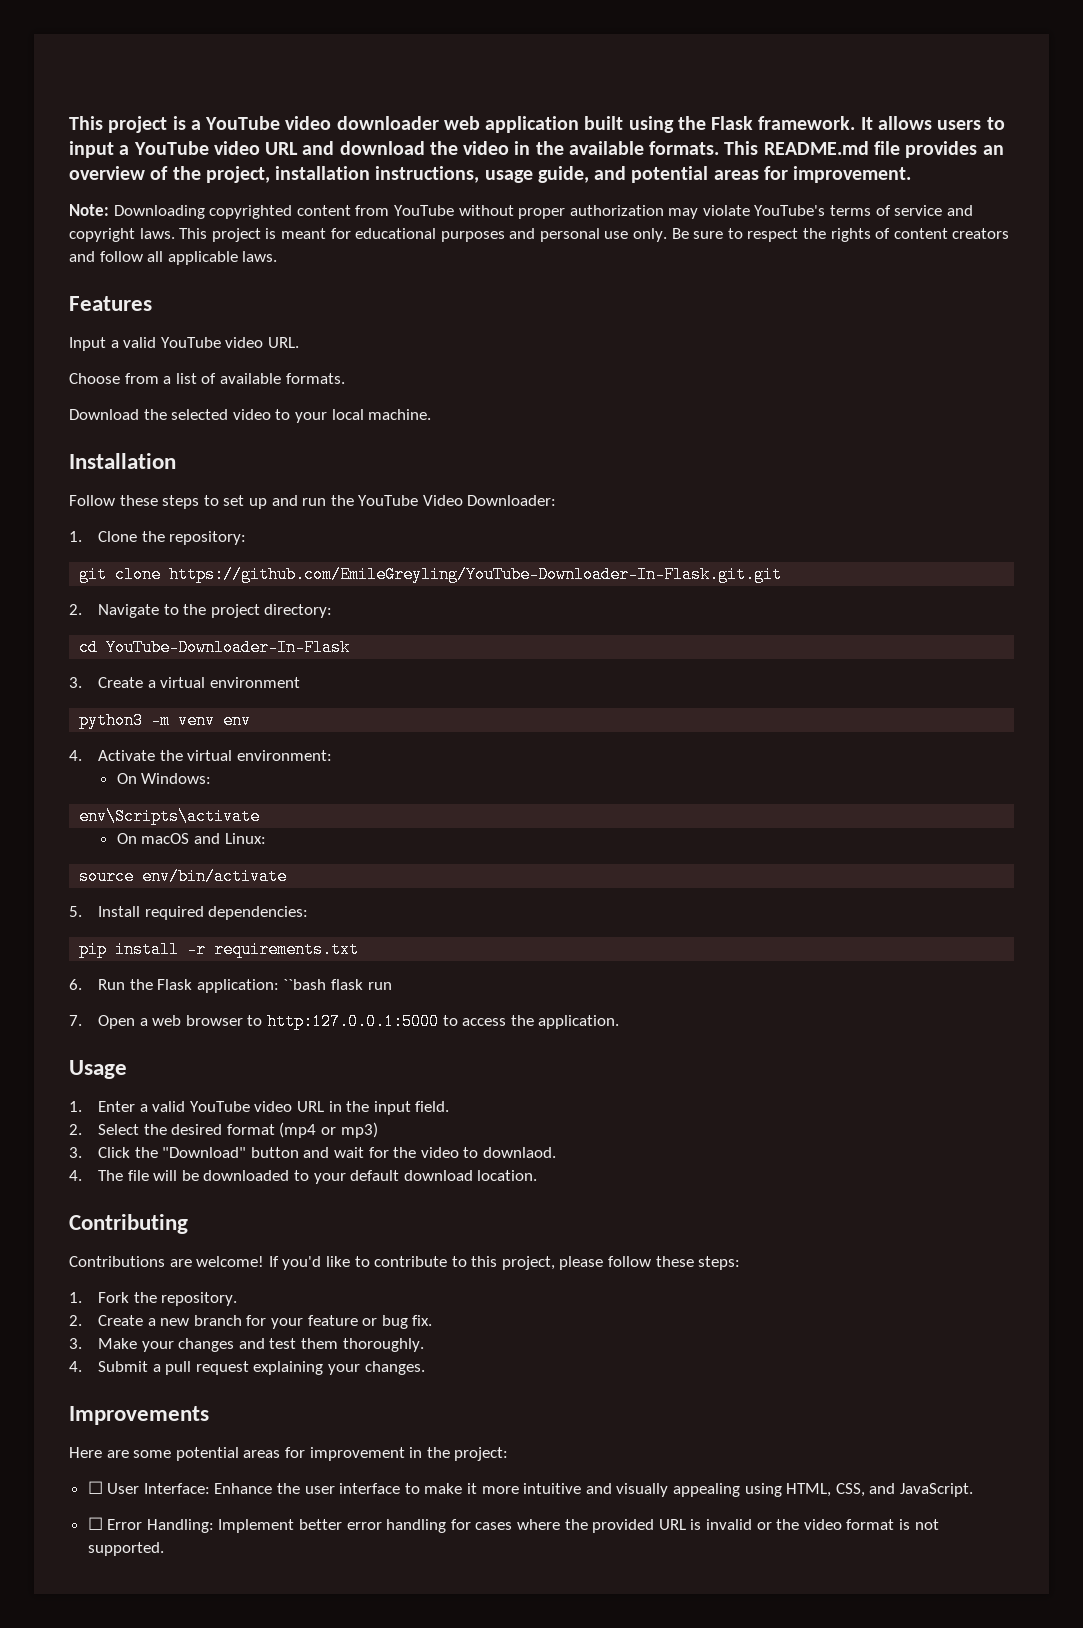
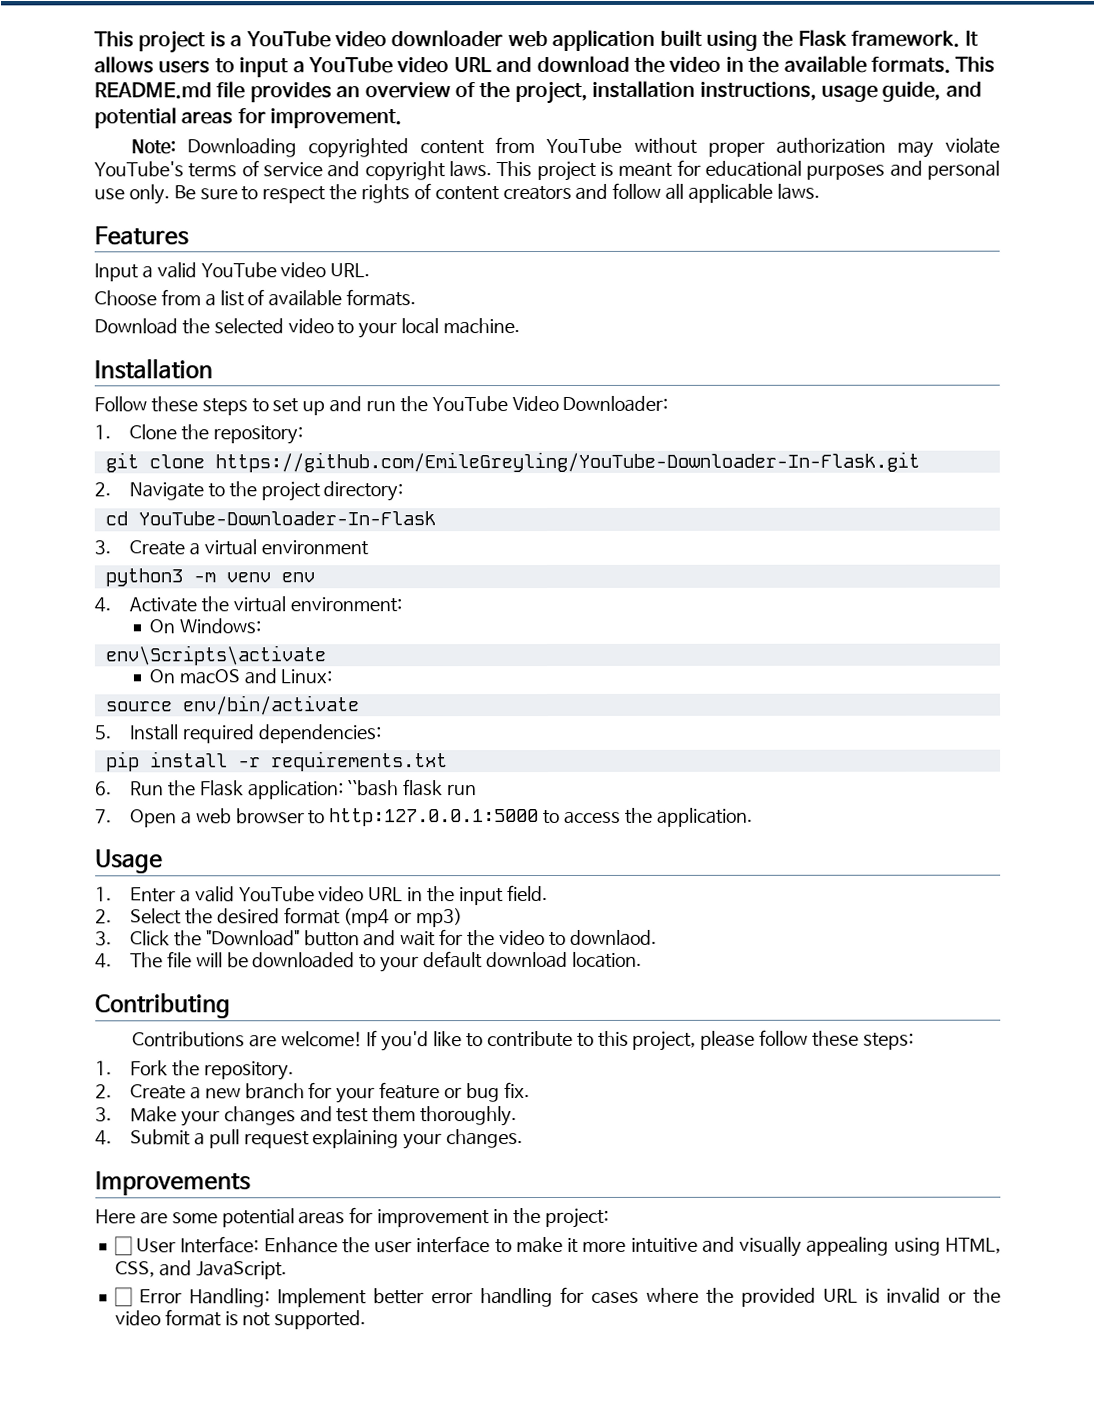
[169,566,783,583] https://github.com/EmileGreyling/YouTube-Downloader-In-Flask.git.git -> [214,451,920,473] https://github.com/EmileGreyling/YouTube-Downloader-In-Flask.git

